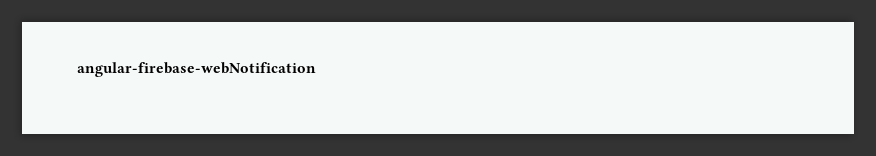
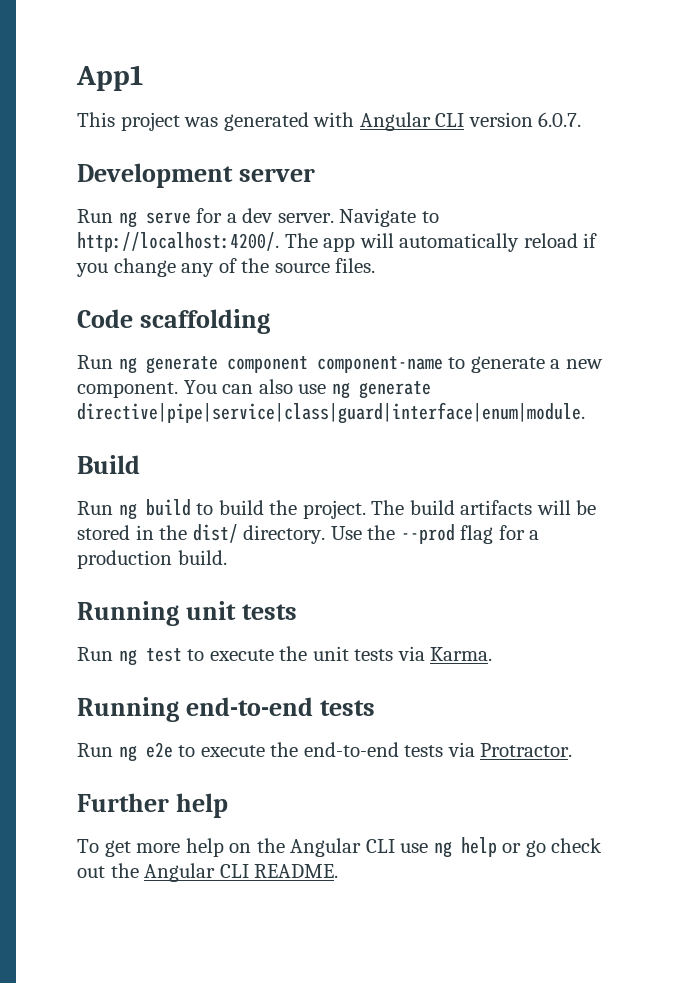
[77,62,316,77] angular-firebase-webNotification -> [76,65,143,91] [77,112,582,131] [77,163,315,188] [77,208,439,228] [77,232,598,252] [76,258,376,277] [77,309,270,334] [77,355,603,374] [77,379,431,399] [77,402,585,424] [77,455,140,474] [77,499,597,520] [77,524,540,544] [77,550,227,569] [77,601,297,626] [77,646,493,666] [77,697,375,722] [77,742,573,762] [77,793,228,818] [77,837,603,858] [77,863,339,882] App1 // This project was generated with Angular CLI version 6.0.7. // Development server // Run ng serve for a dev server. Navigate to http://localhost:4200/. The app will automatically reload if you change any of the source files. // Code scaffolding // Run ng generate component component-name to generate a new component. You can also use ng generate directive|pipe|service|class|guard|interface|enum|module. // Build // Run ng build to build the project. The build artifacts will be stored in the dist/ directory. Use the --prod flag for a production build. // Running unit tests // Run ng test to execute the unit tests via Karma. // Running end-to-end tests // Run ng e2e to execute the end-to-end tests via Protractor. // Further help // To get more help on the Angular CLI use ng help or go check out the Angular CLI README.

